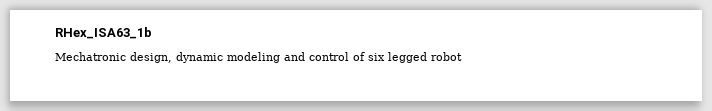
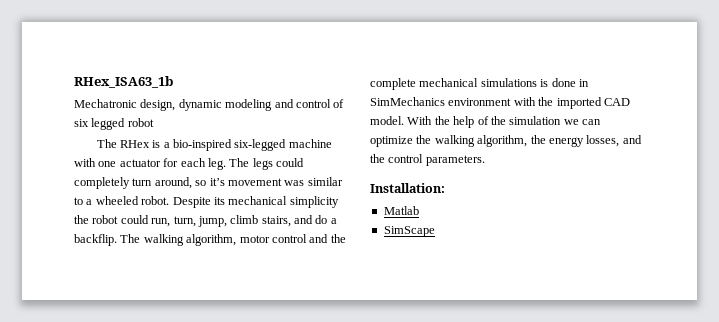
(462, 56) none -> [96,139,332,151] [74,158,304,170] [74,177,343,189] [74,196,339,208] [74,215,337,227] [74,234,346,246] [370,78,589,90] [370,97,630,109] [370,116,601,128] [370,135,642,147] [370,154,485,166] [370,183,445,193] [383,206,419,215] [383,226,435,237] // The RHex is a bio-inspired six-legged machine with one actuator for each leg. The legs could completely turn around, so it’s movement was similar to a wheeled robot. Despite its mechanical simplicity the robot could run, turn, jump, climb stairs, and do a backflip. The walking algorithm, motor control and the complete mechanical simulations is done in SimMechanics environment with the imported CAD model. With the help of the simulation we can optimize the walking algorithm, the energy losses, and the control parameters. // Installation: // Matlab // SimScape

